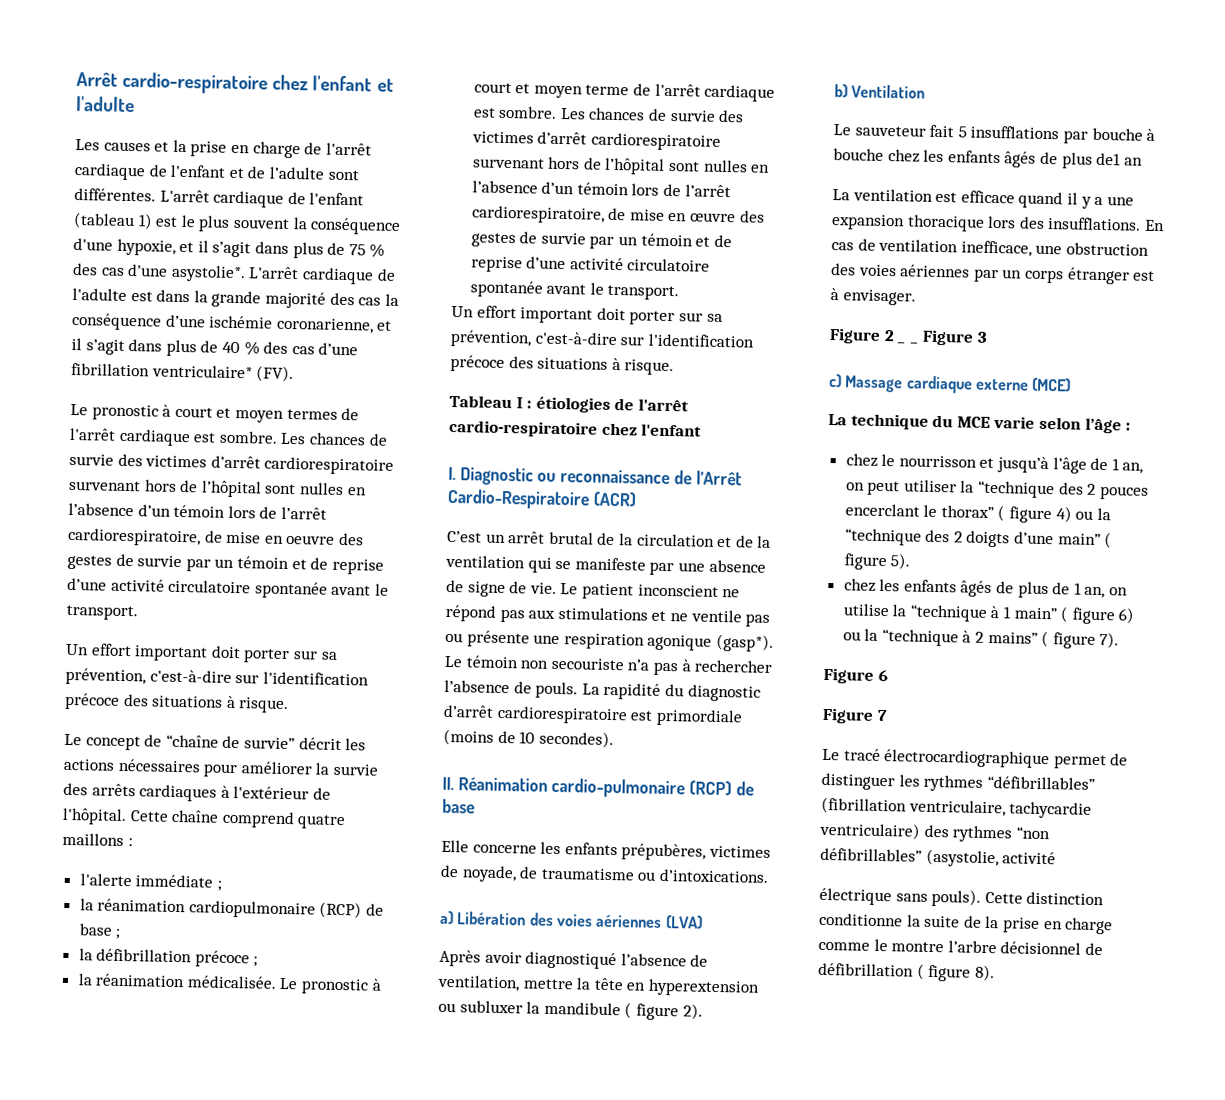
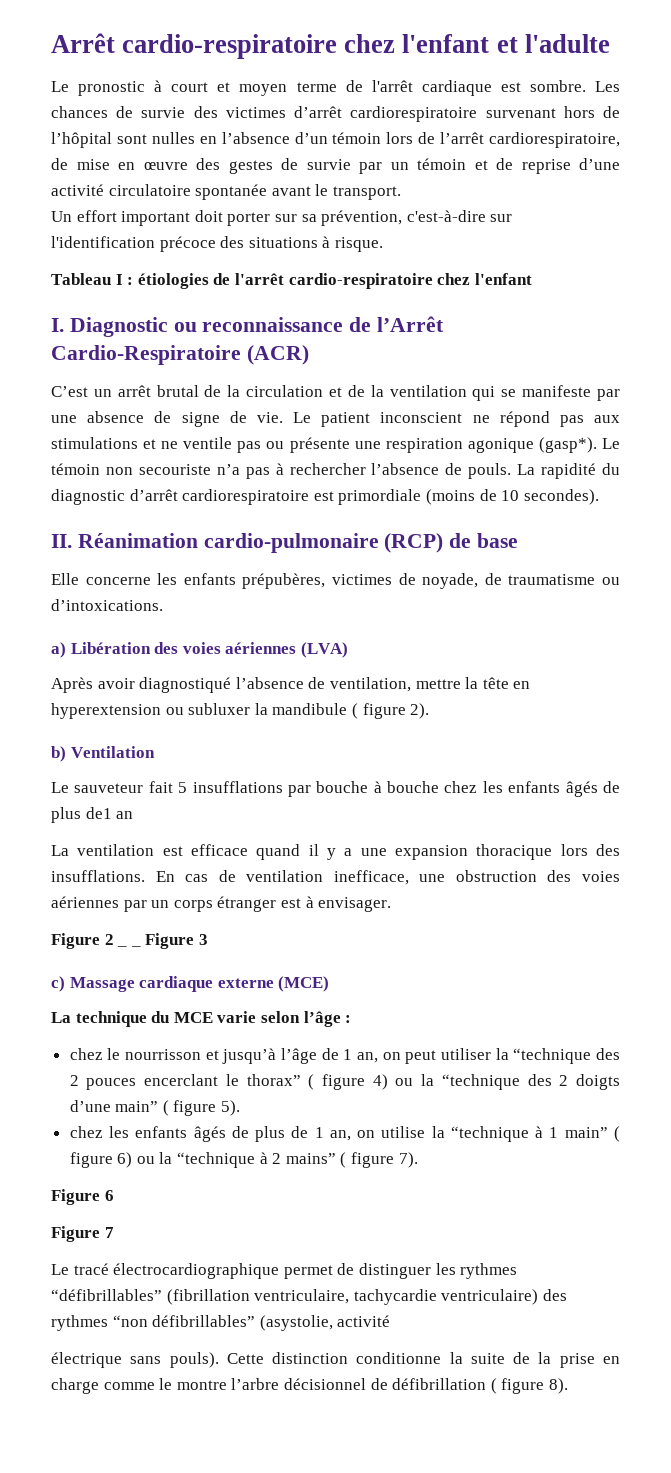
[75,138,372,159] [74,162,359,181] [74,187,365,208] [73,211,402,236] [73,237,386,259] [72,262,396,285] [72,287,399,309] [71,312,393,334] [71,337,359,357] [71,362,295,383] [70,403,360,423] [69,427,388,447] [69,453,395,475] [69,479,367,498] [68,502,327,520] [68,527,364,547] [67,553,384,575] [67,577,389,599] [66,604,138,621] [65,643,338,664] [65,667,369,686] [64,692,290,714] [64,733,367,751] [63,758,378,778] [63,782,331,802] [62,807,347,830] [62,832,133,847] [79,873,222,891] [79,898,385,919] [78,923,121,939] [78,948,259,968] [77,973,277,989] Les causes et la prise en charge de l'arrêt cardiaque de l'enfant et de l’adulte sont différentes. L'arrêt cardiaque de l'enfant (tableau 1) est le plus souvent la conséquence d'une hypoxie, et il s’agit dans plus de 75 % des cas d'une asystolie*. L'arrêt cardiaque de l'adulte est dans la grande majorité des cas la conséquence d’une ischémie coronarienne, et il s’agit dans plus de 40 % des cas d’une fibrillation ventriculaire* (FV). // Le pronostic à court et moyen termes de l'arrêt cardiaque est sombre. Les chances de survie des victimes d’arrêt cardiorespiratoire survenant hors de l’hôpital sont nulles en l’absence d’un témoin lors de l’arrêt cardiorespiratoire, de mise en oeuvre des gestes de survie par un témoin et de reprise d’une activité circulatoire spontanée avant le transport. // Un effort important doit porter sur sa prévention, c'est-à-dire sur l'identification précoce des situations à risque. // Le concept de “chaîne de survie” décrit les actions nécessaires pour améliorer la survie des arrêts cardiaques à l'extérieur de l'hôpital. Cette chaîne comprend quatre maillons : // l'alerte immédiate ; // la réanimation cardiopulmonaire (RCP) de base ; // la défibrillation précoce ; // la réanimation médicalisée. -> (610, 43) none

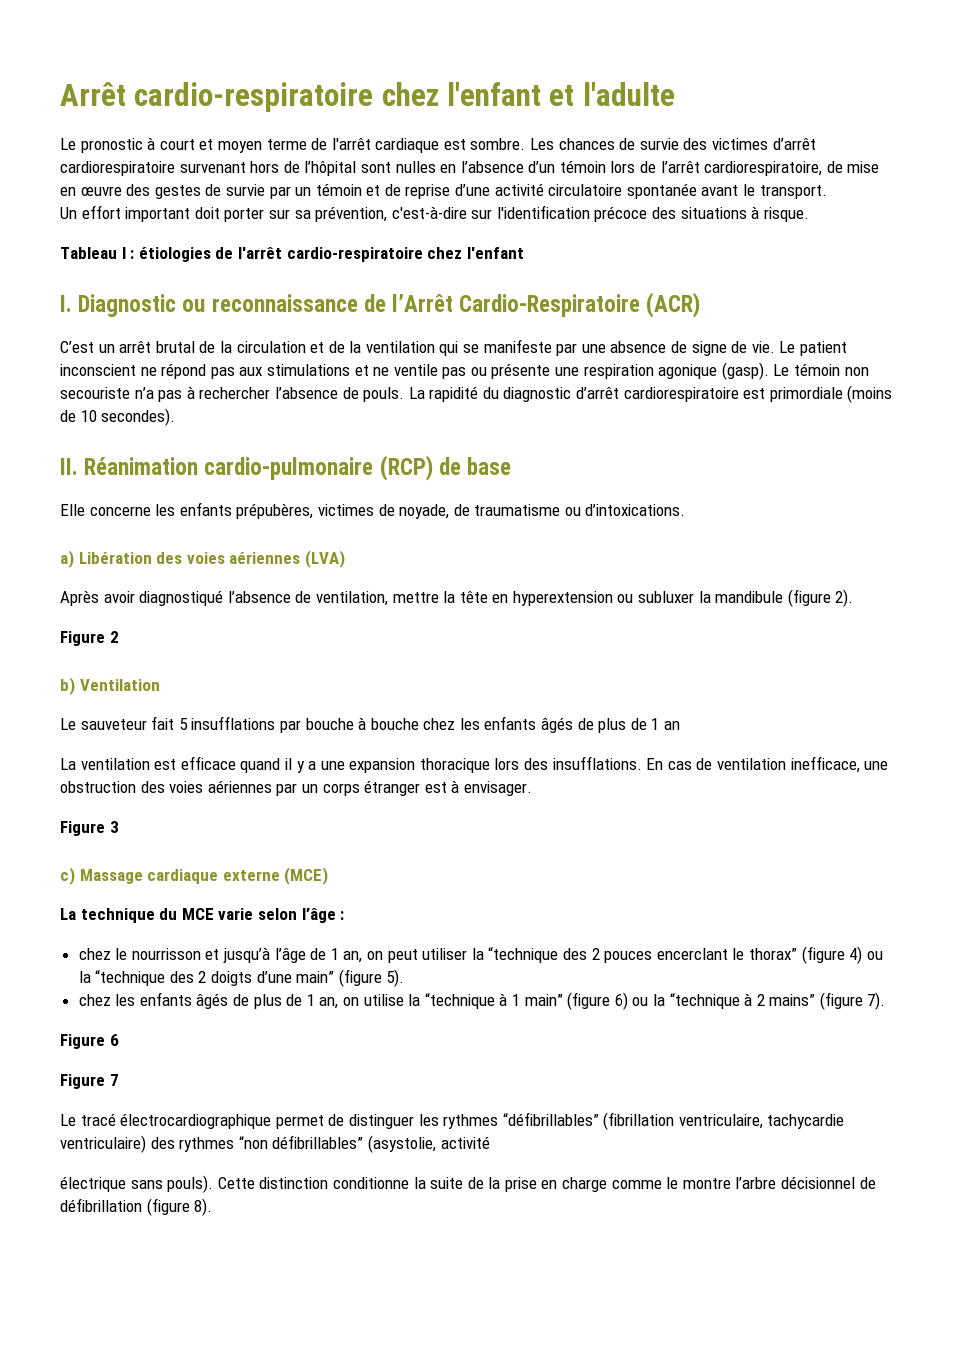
[538,437,597,453] (gasp*). -> [721,362,769,380] (gasp).
[351,703,406,719] ( figure -> [787,589,831,607] (figure
(430, 711) none -> [60,631,119,646] // Figure 2
[85,807,112,819] de1 -> [630,718,660,730] de 1
[104,934,114,945] [117,933,195,949] 2 _ _ Figure -> (105, 828) none
[308,1074,365,1090] ( figure -> [801,946,845,964] (figure
[162,1100,217,1116] ( figure -> [338,969,382,987] (figure
[614,1126,620,1142] [69,1152,113,1168] ( figure -> [567,992,611,1010] (figure
[340,1152,395,1168] ( figure -> [819,992,863,1010] (figure
[490,1378,545,1394] ( figure -> [146,1198,190,1216] (figure

